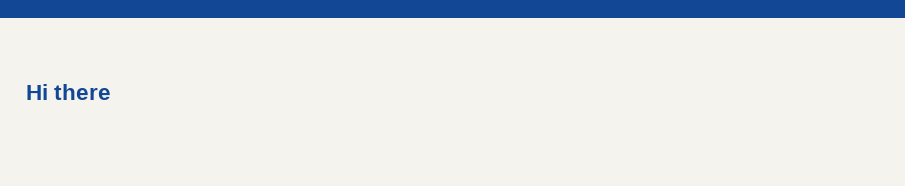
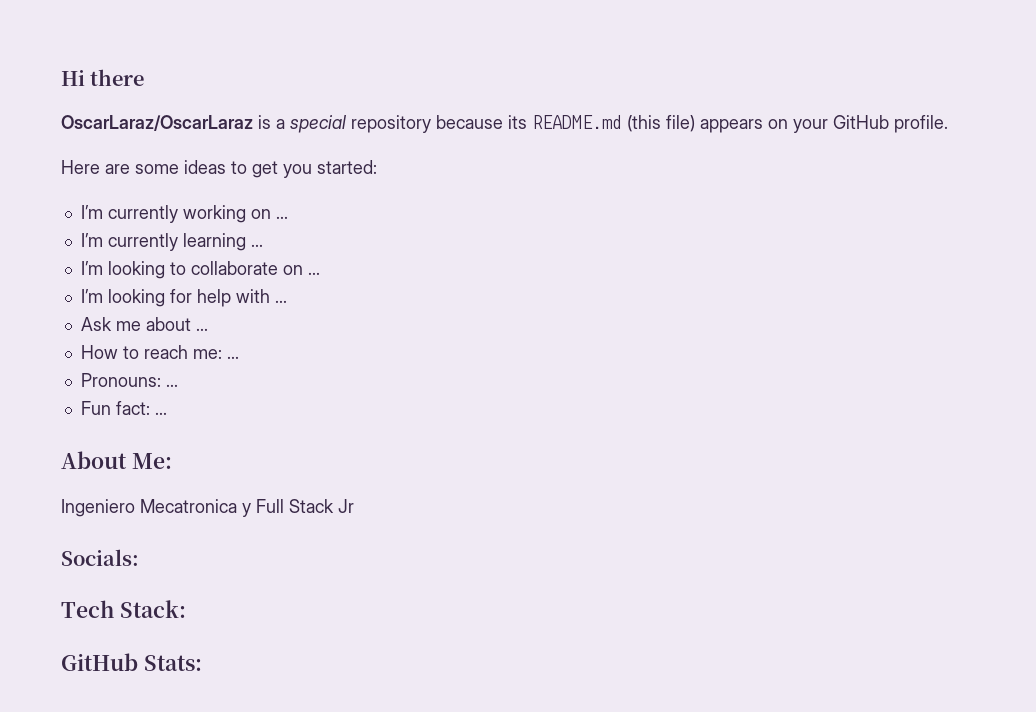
(112, 92) none -> [61,115,948,133] [61,160,377,178] [80,205,288,223] [80,233,263,251] [80,261,320,279] [80,289,287,307] [80,317,208,331] [80,345,239,359] [80,373,178,387] [80,401,167,415] [61,451,172,469] [61,499,354,517] [61,549,139,566] [61,600,186,618] [61,653,202,671] // OscarLaraz/OscarLaraz is a special repository because its README.md (this file) appears on your GitHub profile. // Here are some ideas to get you started: // I’m currently working on ... // I’m currently learning ... // I’m looking to collaborate on ... // I’m looking for help with ... // Ask me about ... // How to reach me: ... // Pronouns: ... // Fun fact: ... // About Me: // Ingeniero Mecatronica y Full Stack Jr // Socials: // Tech Stack: // GitHub Stats:

